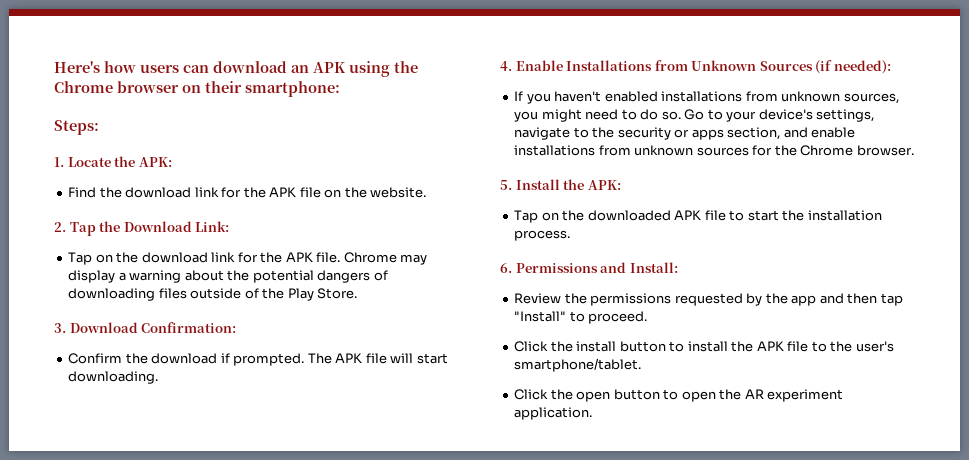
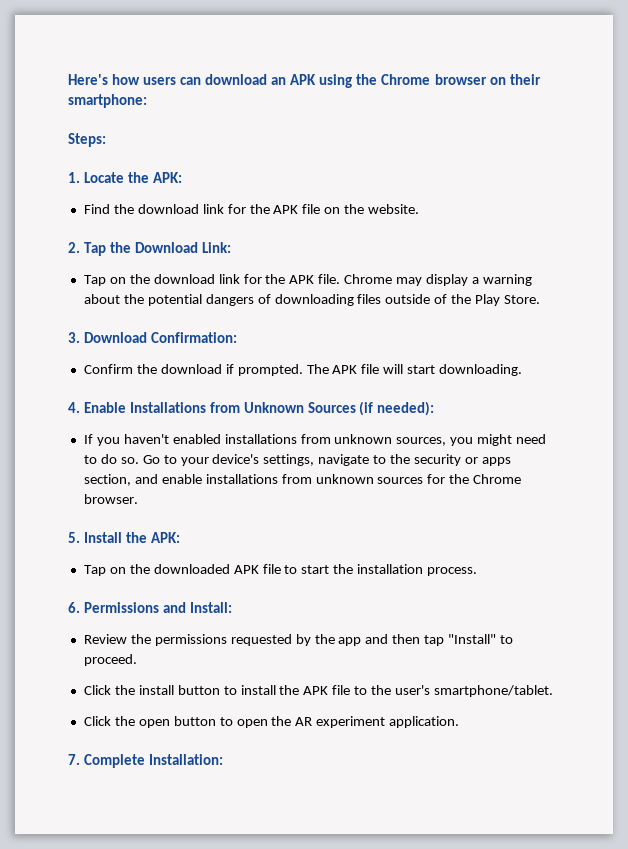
(593, 413) none -> [68,754,223,768] // 7. Complete Installation:

